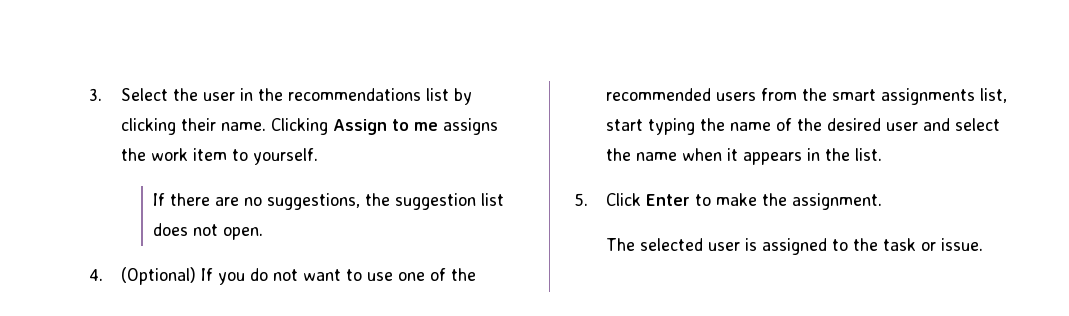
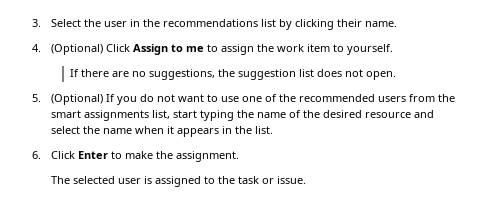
[271,118,329,135] Clicking -> [32,44,130,55] // 4. (Optional) Click
[443,118,499,135] assigns -> [206,44,254,55] to assign
[89,269,103,281] 4. -> [32,94,41,102] 5.
[886,122,919,131] user -> [364,112,411,118] resource
[574,193,588,206] 5. -> [32,151,41,159] 6.

